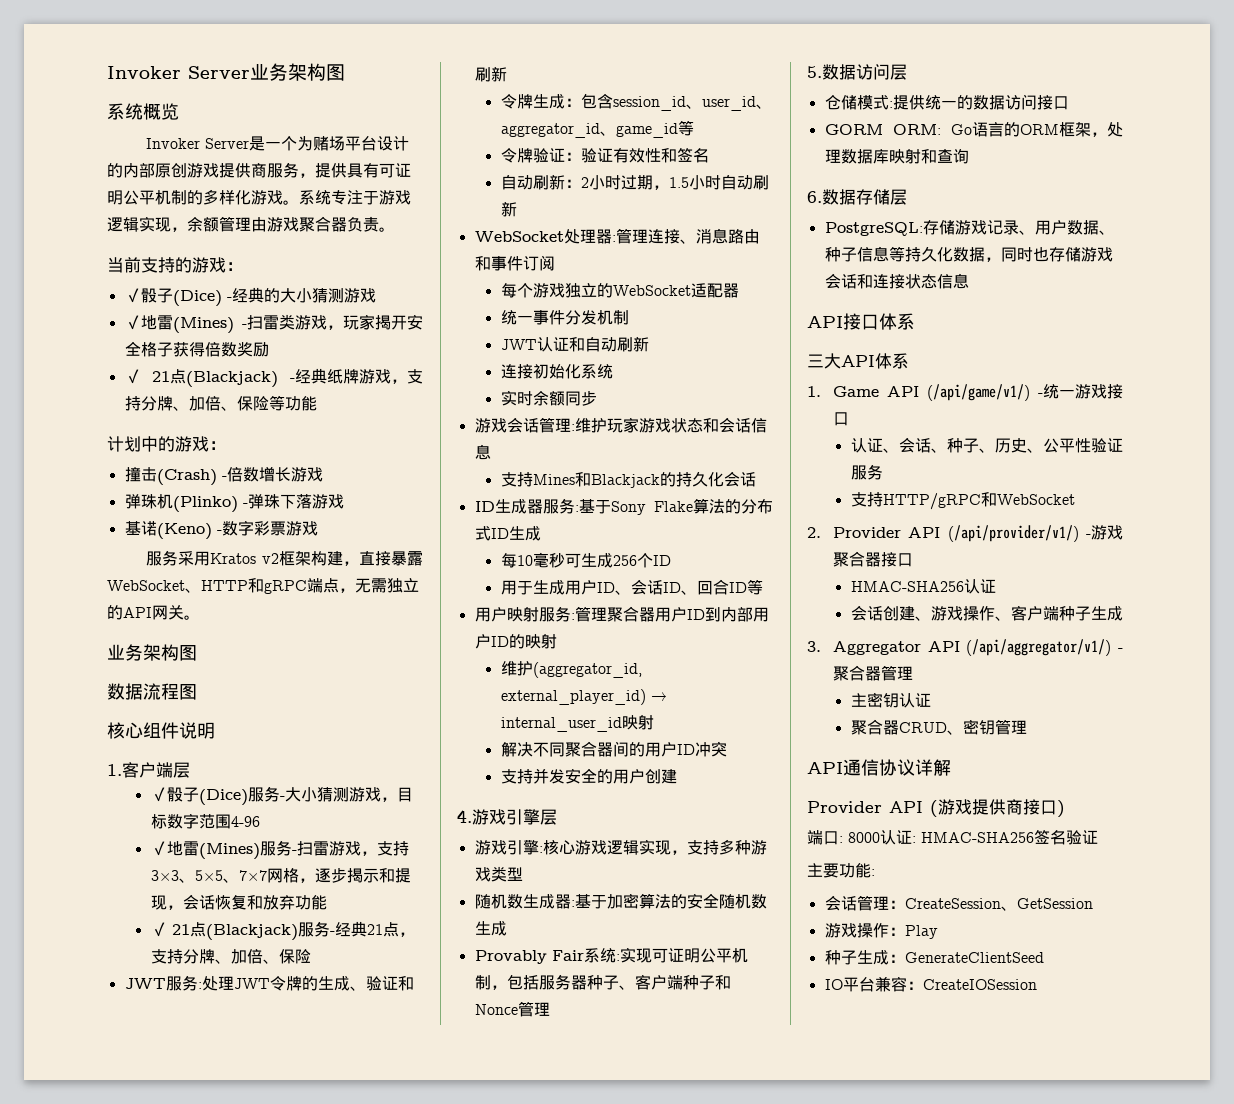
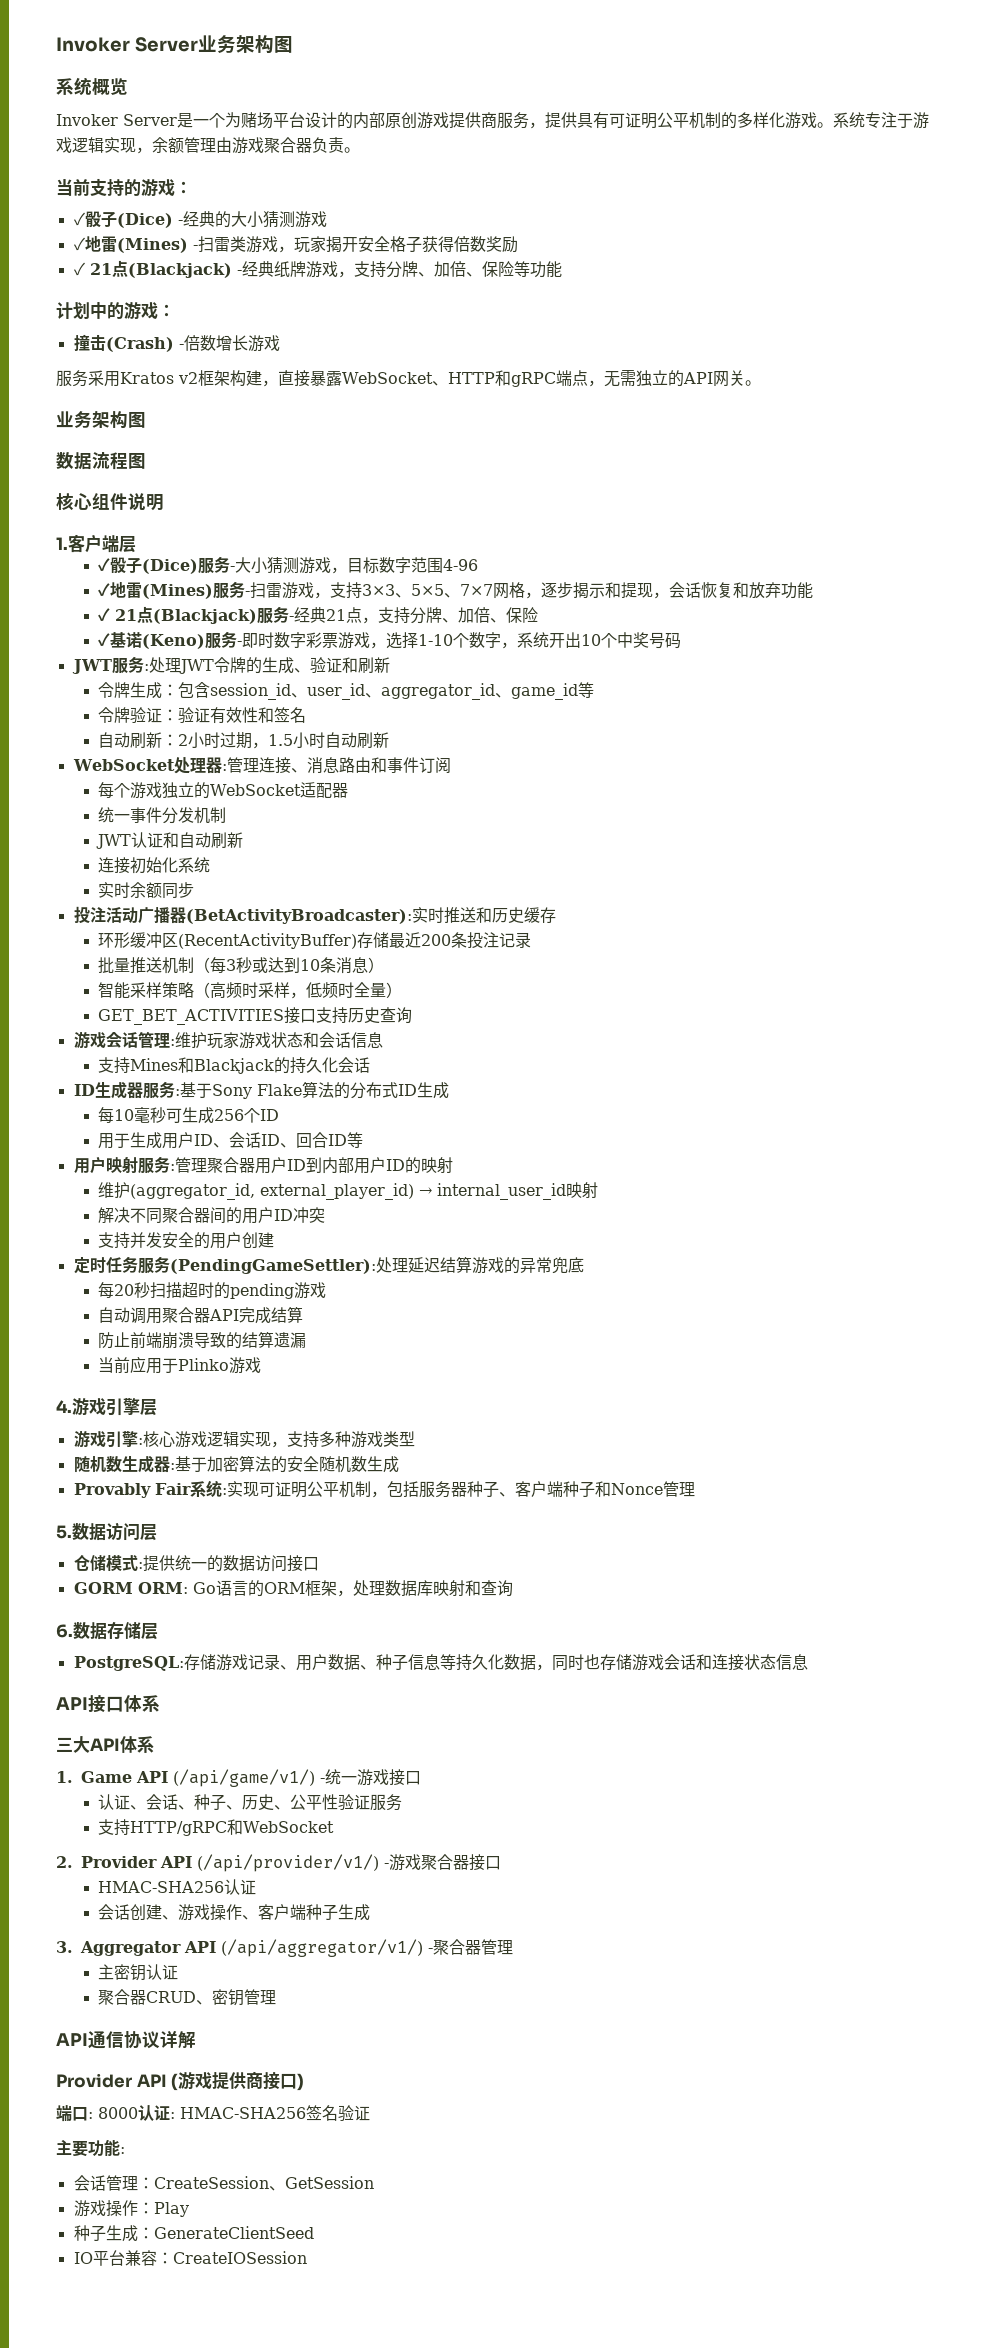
[124,494,344,513] [124,520,318,540] // 弹珠机(Plinko) -弹珠下落游戏 // 基诺(Keno) -数字彩票游戏 -> (280, 343) none
(311, 956) none -> [98,631,682,649] // ✓基诺(Keno)服务-即时数字彩票游戏，选择1-10个数字，系统开出10个中奖号码
(597, 398) none -> [73,906,556,924] [98,932,532,949] [98,957,385,974] [98,982,403,999] [98,1007,413,1025] // 投注活动广播器(BetActivityBroadcaster):实时推送和历史缓存 // 环形缓冲区(RecentActivityBuffer)存储最近200条投注记录 // 批量推送机制（每3秒或达到10条消息） // 智能采样策略（高频时采样，低频时全量） // GET_BET_ACTIVITIES接口支持历史查询
(677, 776) none -> [73,1256,584,1274] [98,1282,327,1299] [98,1306,304,1324] [98,1331,307,1349] [98,1356,262,1374] // 定时任务服务(PendingGameSettler):处理延迟结算游戏的异常兜底 // 每20秒扫描超时的pending游戏 // 自动调用聚合器API完成结算 // 防止前端崩溃导致的结算遗漏 // 当前应用于Plinko游戏

